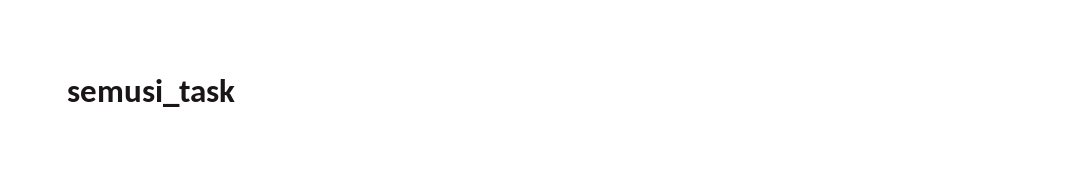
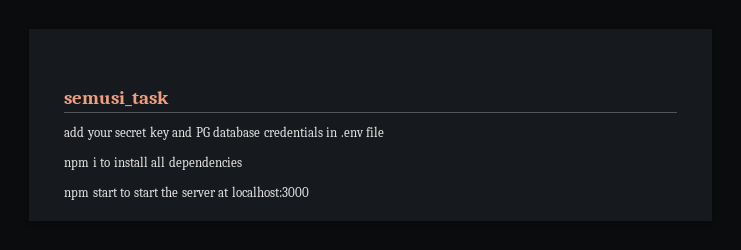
(235, 93) none -> [64,126,385,140] [64,156,242,170] [64,186,309,200] // add your secret key and PG database credentials in .env file // npm i to install all dependencies // npm start to start the server at localhost:3000

